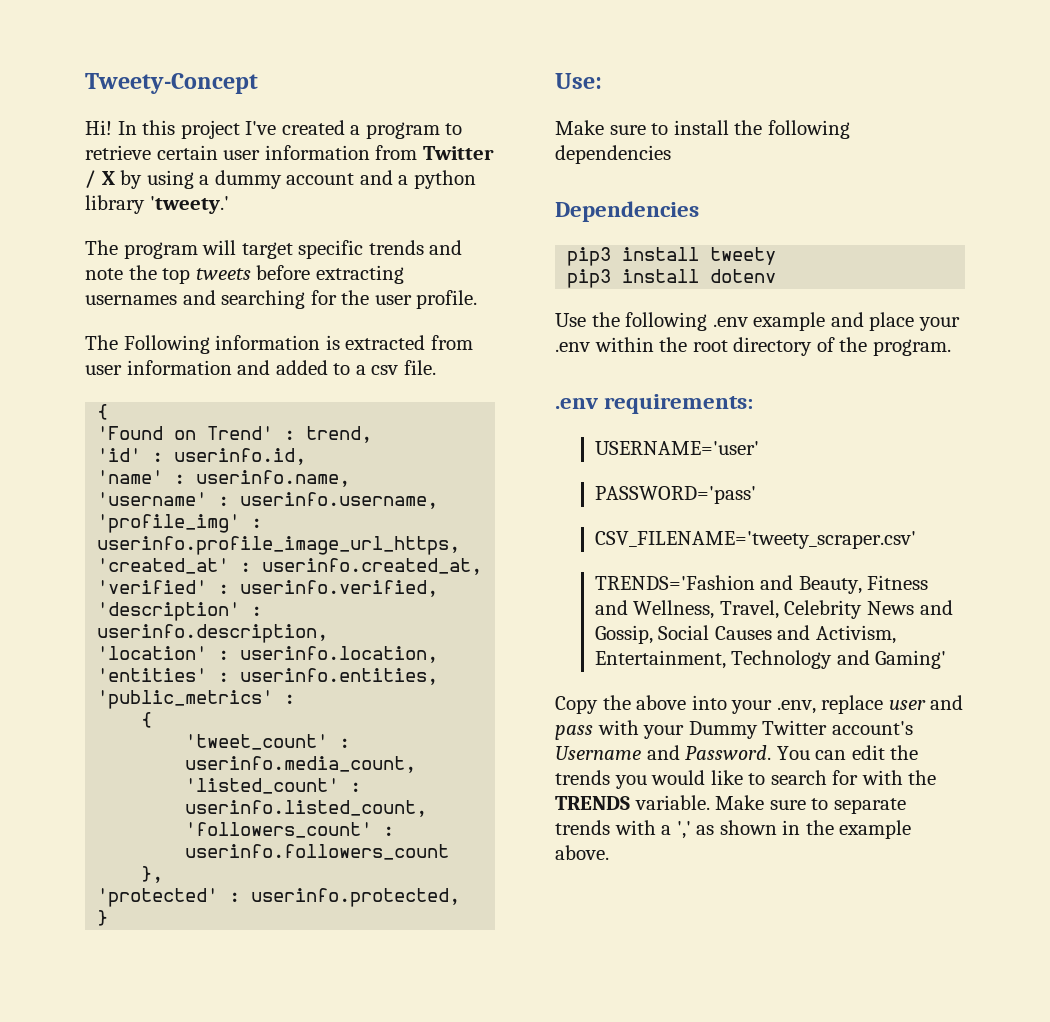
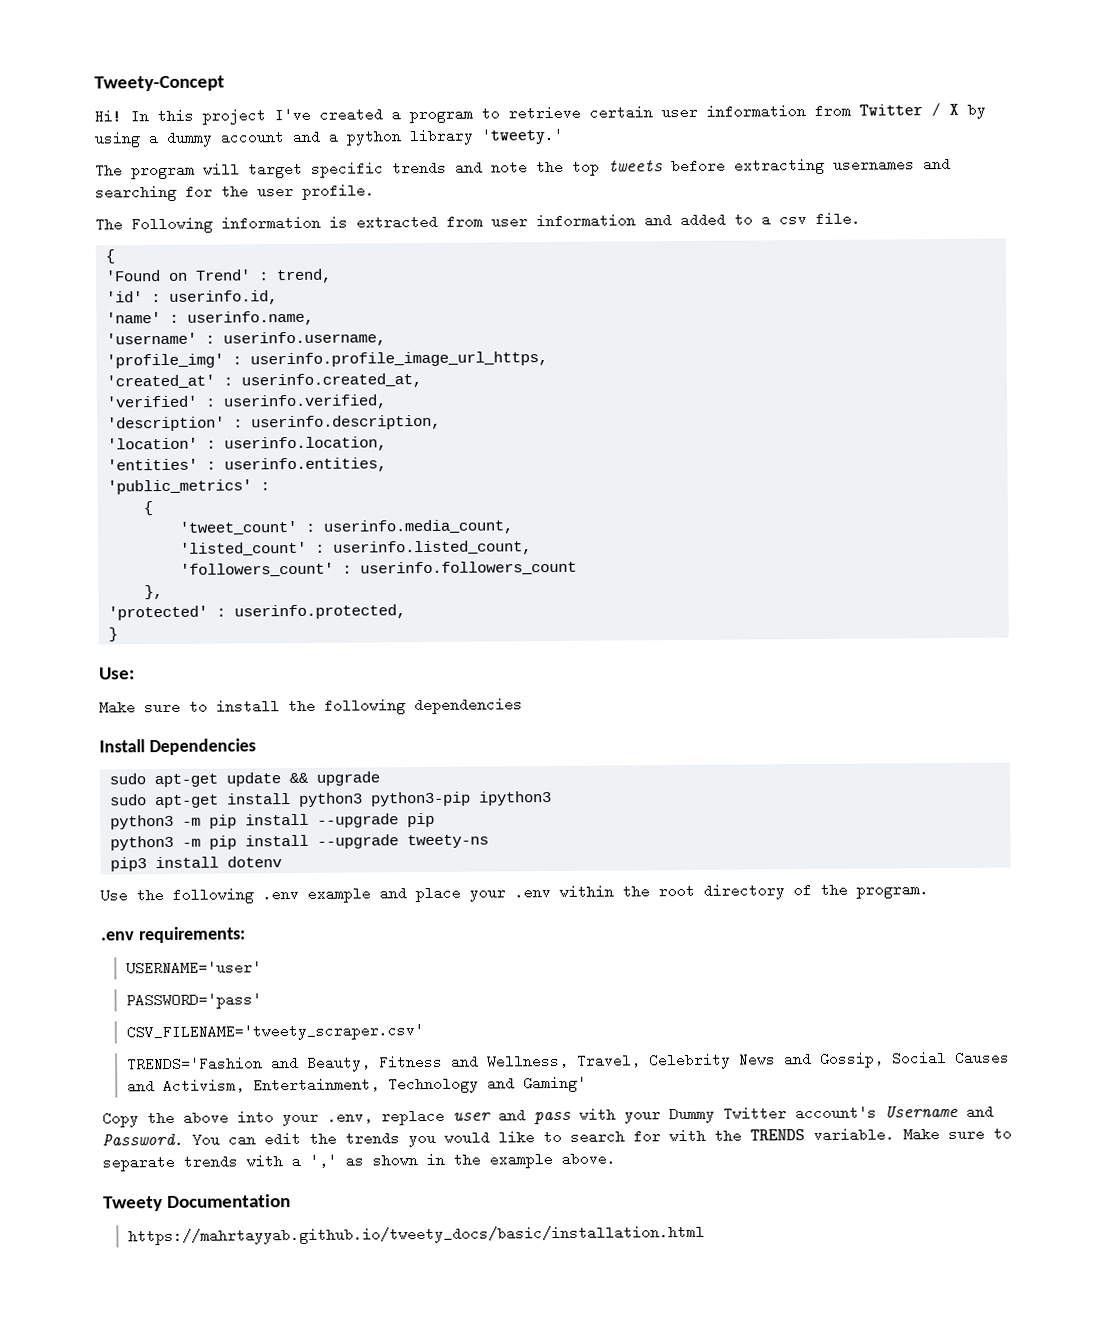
(671, 154) none -> [99,739,145,753] Install
[567,247,777,266] pip3 install tweety -> [109,771,381,788] [109,791,553,809] [110,812,436,830] [110,834,490,851] sudo apt-get update && upgrade // sudo apt-get install python3 python3-pip ipython3 // python3 -m pip install --upgrade pip // python3 -m pip install --upgrade tweety-ns
(609, 852) none -> [103,1194,291,1212] [127,1224,705,1246] // Tweety Documentation // https://mahrtayyab.github.io/tweety_docs/basic/installation.html

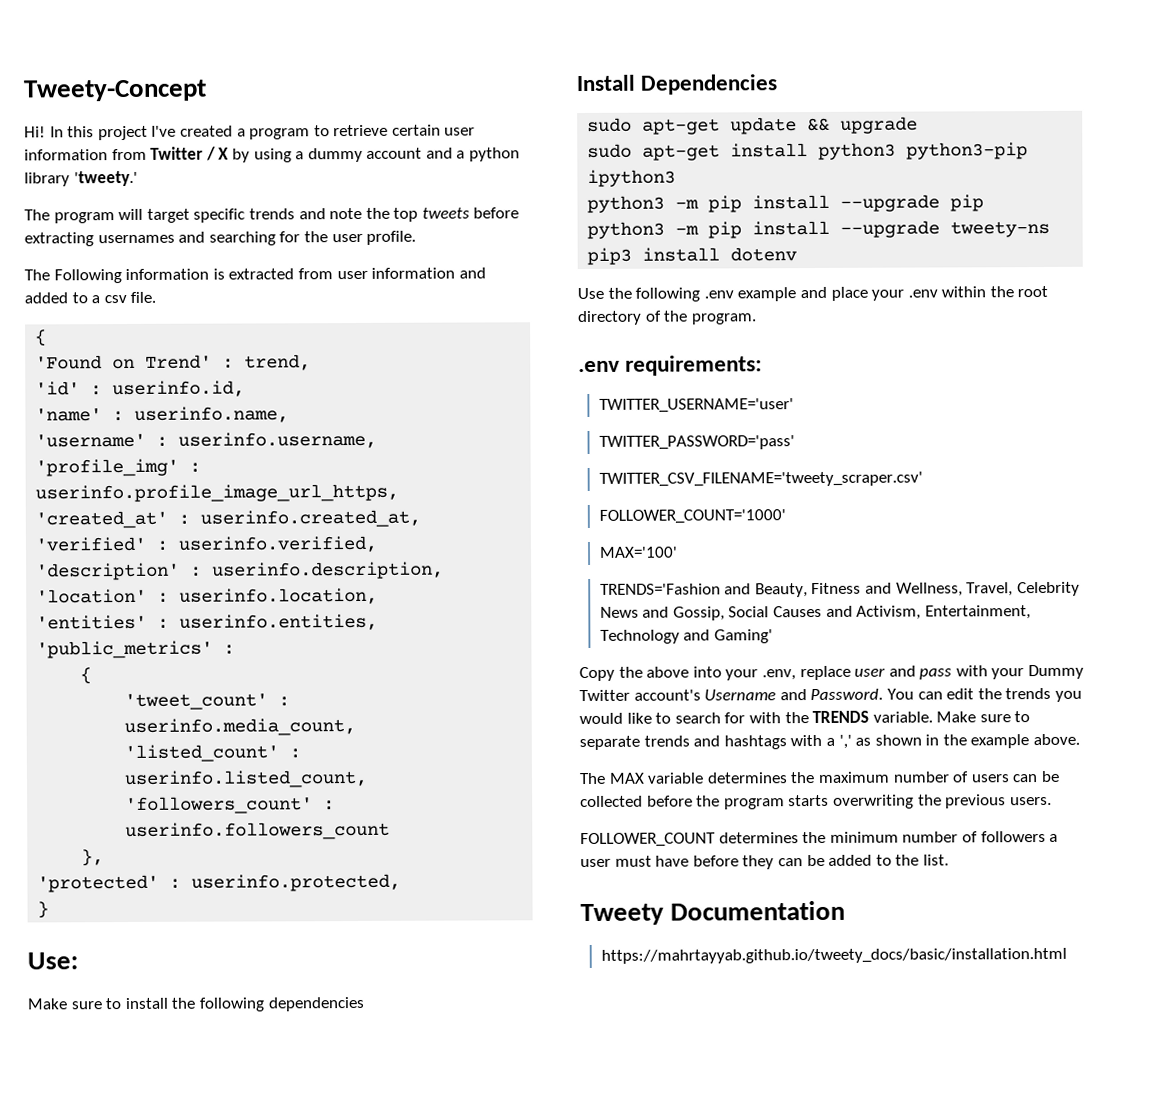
[125,960,262,976] [125,992,262,1010] [125,1023,424,1042] USERNAME='user' // PASSWORD='pass' // CSV_FILENAME='tweety_scraper.csv' -> [598,398,794,413] [598,435,795,450] [598,471,923,487] [598,509,786,524] [598,546,678,558] TWITTER_USERNAME='user' // TWITTER_PASSWORD='pass' // TWITTER_CSV_FILENAME='tweety_scraper.csv' // FOLLOWER_COUNT='1000' // MAX='100'
(238, 1161) none -> [693,735,787,750] and hashtags
(616, 1158) none -> [579,770,1060,785] [580,794,1052,810] [580,830,1059,848] [580,854,949,870] // The MAX variable determines the maximum number of users can be collected before the program starts overwriting the previous users. // FOLLOWER_COUNT determines the minimum number of followers a user must have before they can be added to the list.

